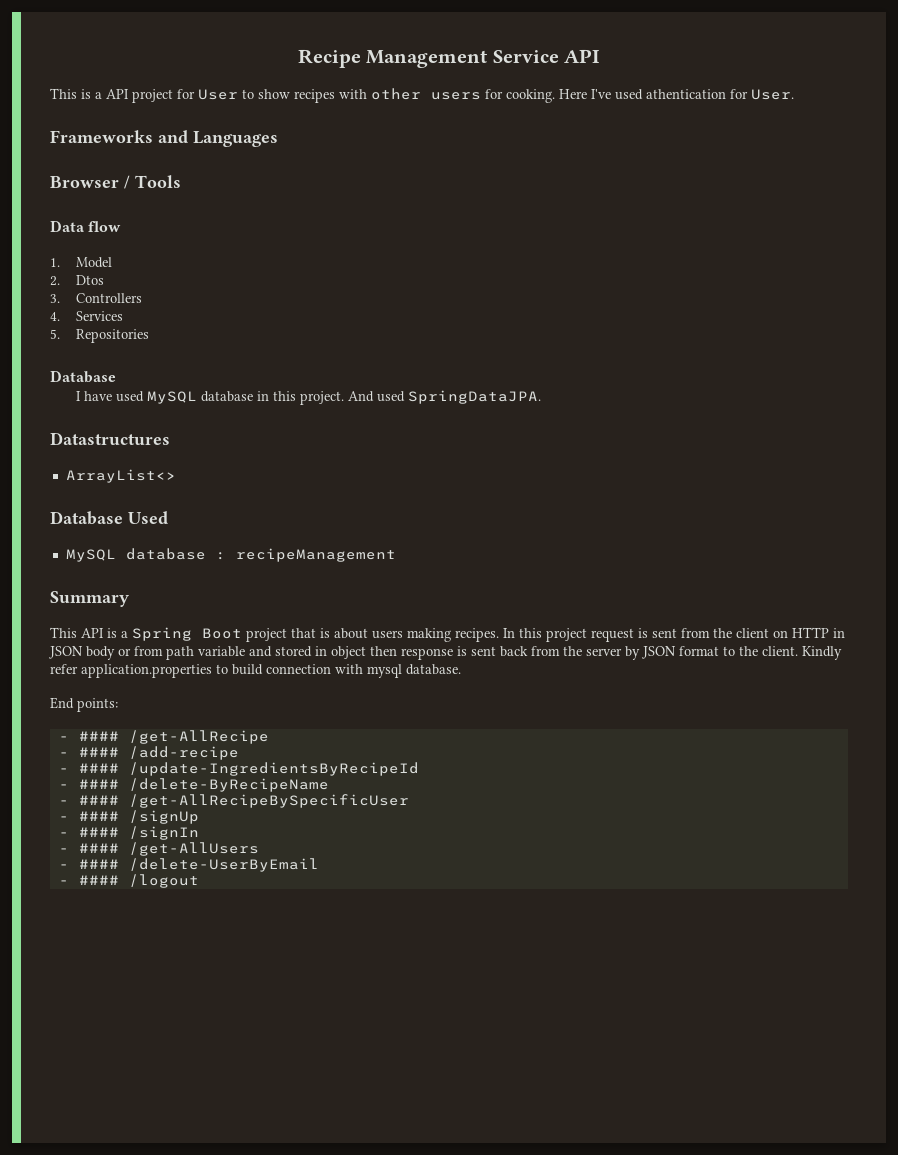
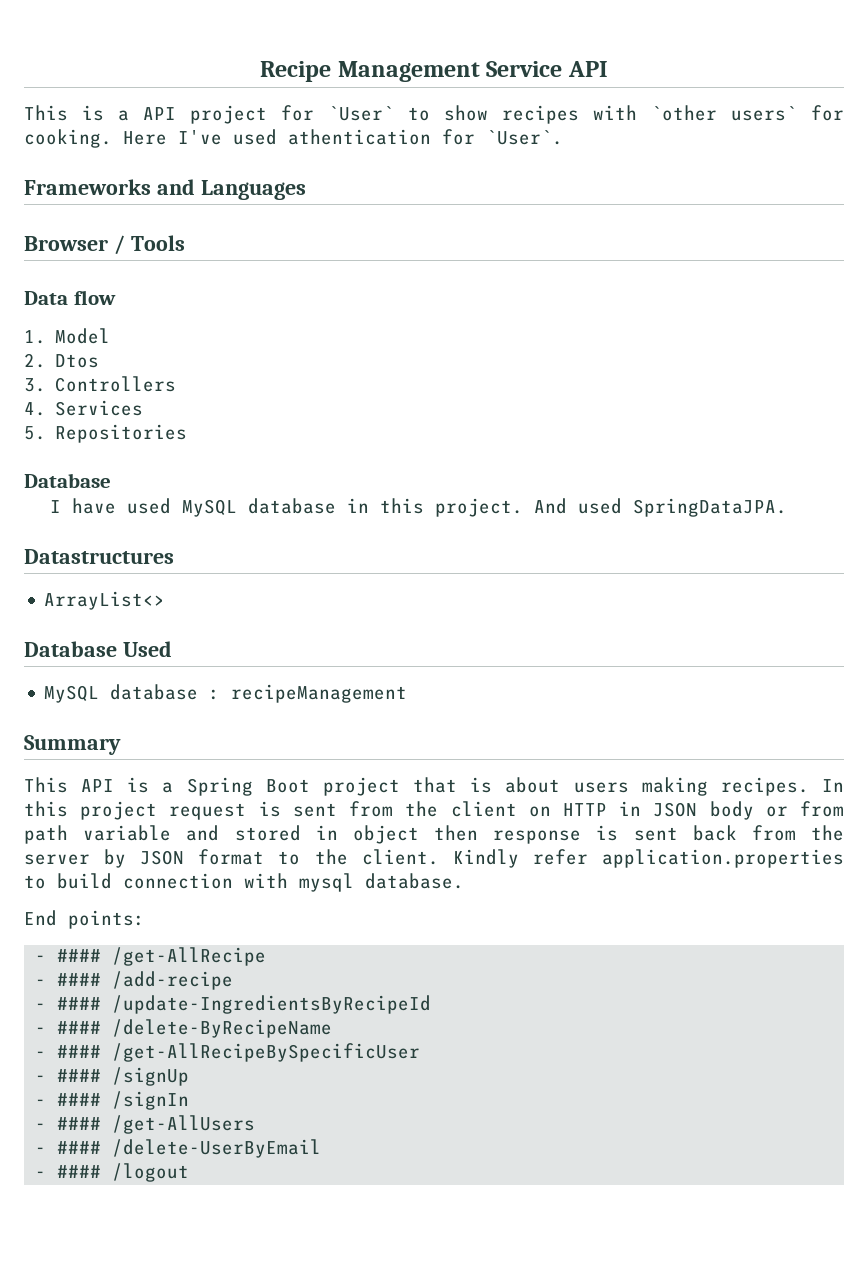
[198,89,238,100] User -> [328,106,394,121] `User`
[371,88,481,100] other users -> [651,105,797,121] `other users`
[751,89,794,100] User. -> [486,130,563,145] `User`.

